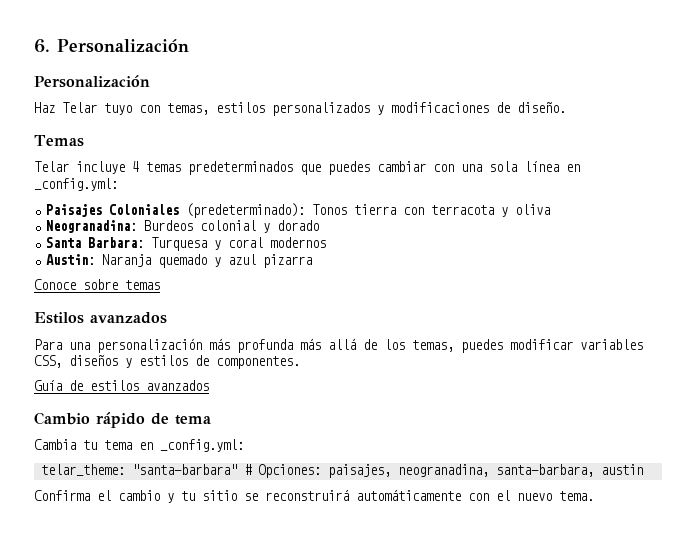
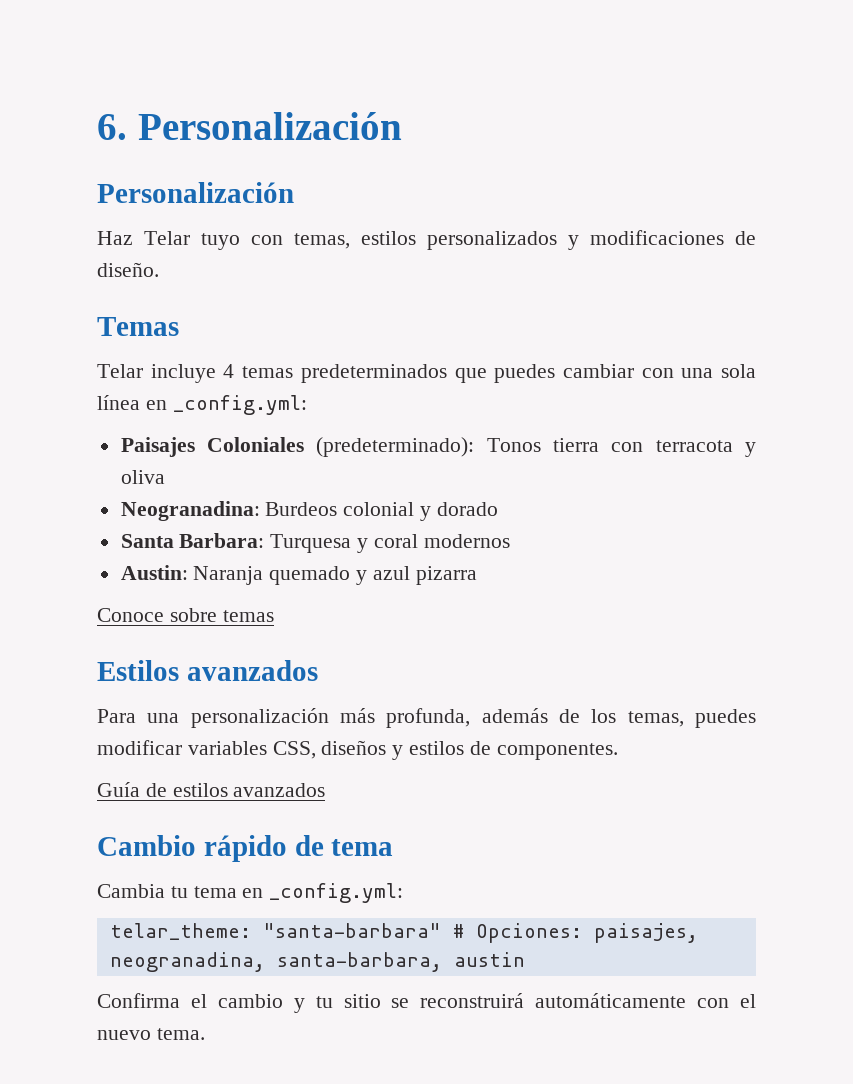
[237,338,356,353] profunda más allá -> [386,708,548,728] profunda, además

